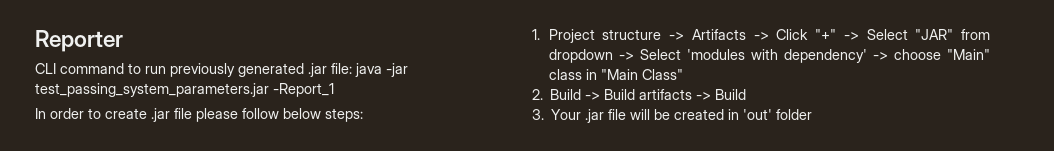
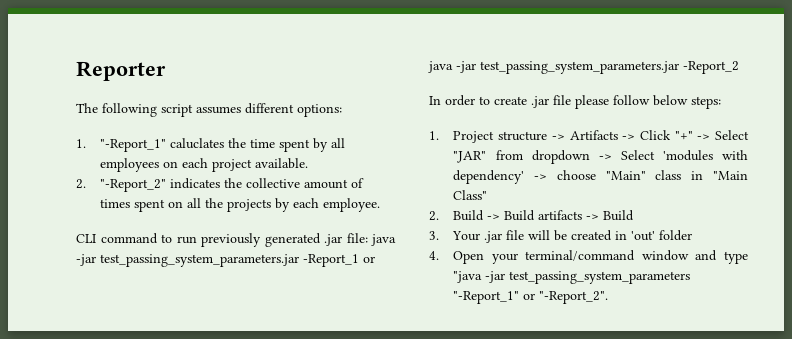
(123, 41) none -> [76,103,342,117] [76,138,346,152] [100,158,309,172] [76,178,365,192] [100,198,381,212] // The following script assumes different options: // 1. "-Report_1" caluclates the time spent by all employees on each project available. // 2. "-Report_2" indicates the collective amount of times spent on all the projects by each employee.
(334, 90) none -> [363,256,375,263] [428,61,739,74] or java -jar test_passing_system_parameters.jar -Report_2
(813, 114) none -> [429,250,748,264] [453,271,691,284] [453,291,609,304] // 4. Open your terminal/command window and type "java -jar test_passing_system_parameters "-Report_1" or "-Report_2".

